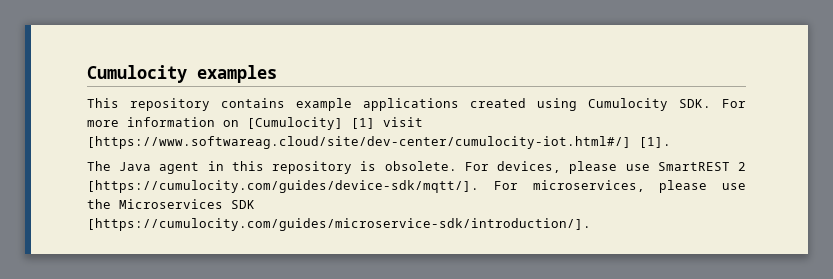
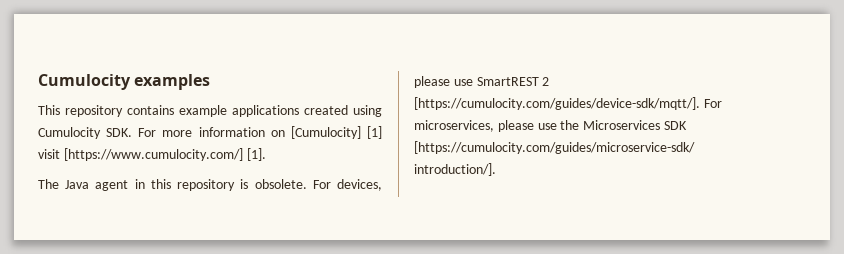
[87,136,631,149] [https://www.softwareag.cloud/site/dev-center/cumulocity-iot.html#/] -> [63,148,243,161] [https://www.cumulocity.com/]

